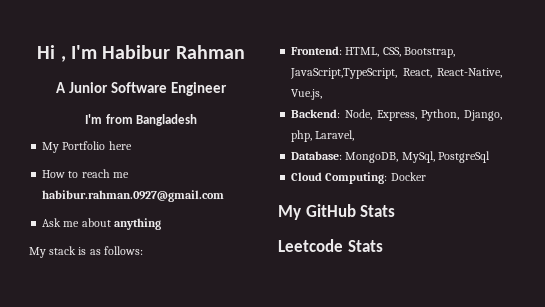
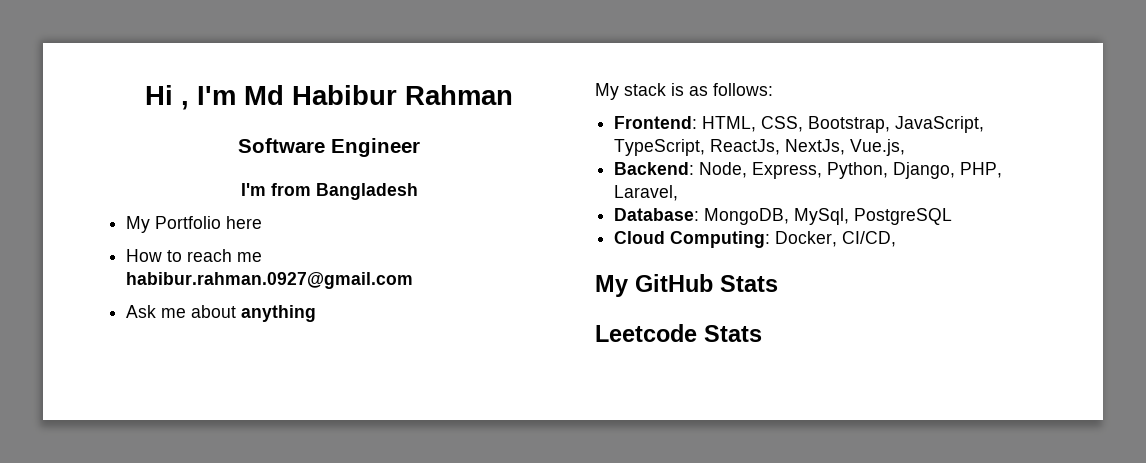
(97, 52) none -> [244,85,284,105] Md
[56,82,109,93] A Junior -> (513, 95) none
[290,68,502,79] JavaScript,TypeScript, React, React-Native, -> [895,116,985,133] [614,139,846,156] JavaScript, TypeScript, ReactJs, NextJs,
[291,130,313,142] php, -> [960,162,1003,178] PHP,
[437,151,490,163] PostgreSql -> [854,208,953,225] PostgreSQL
[390,172,426,181] Docker -> [775,231,897,247] Docker, CI/CD,

